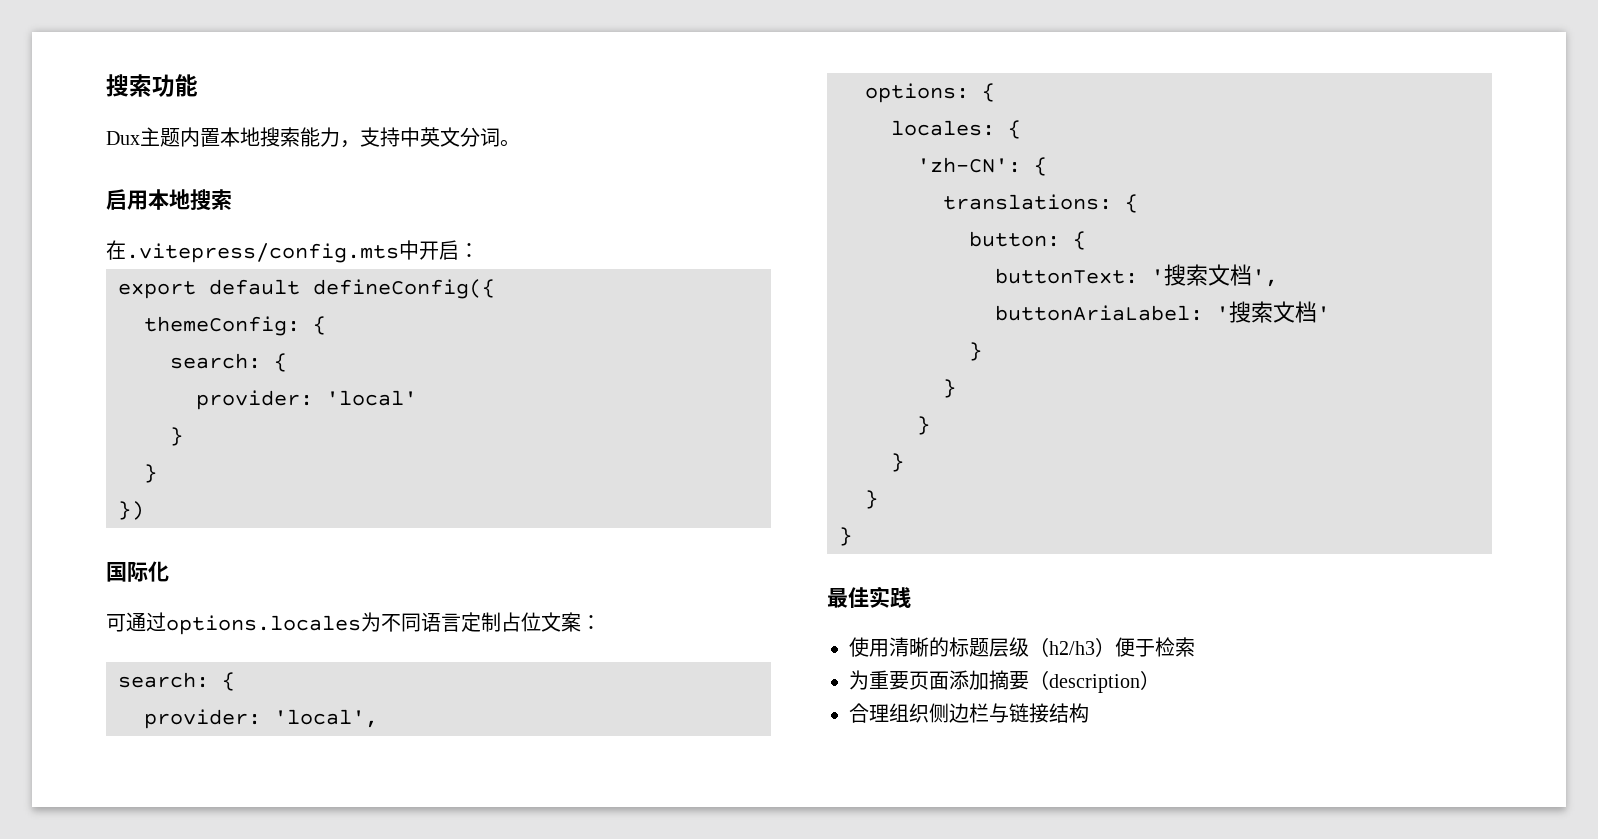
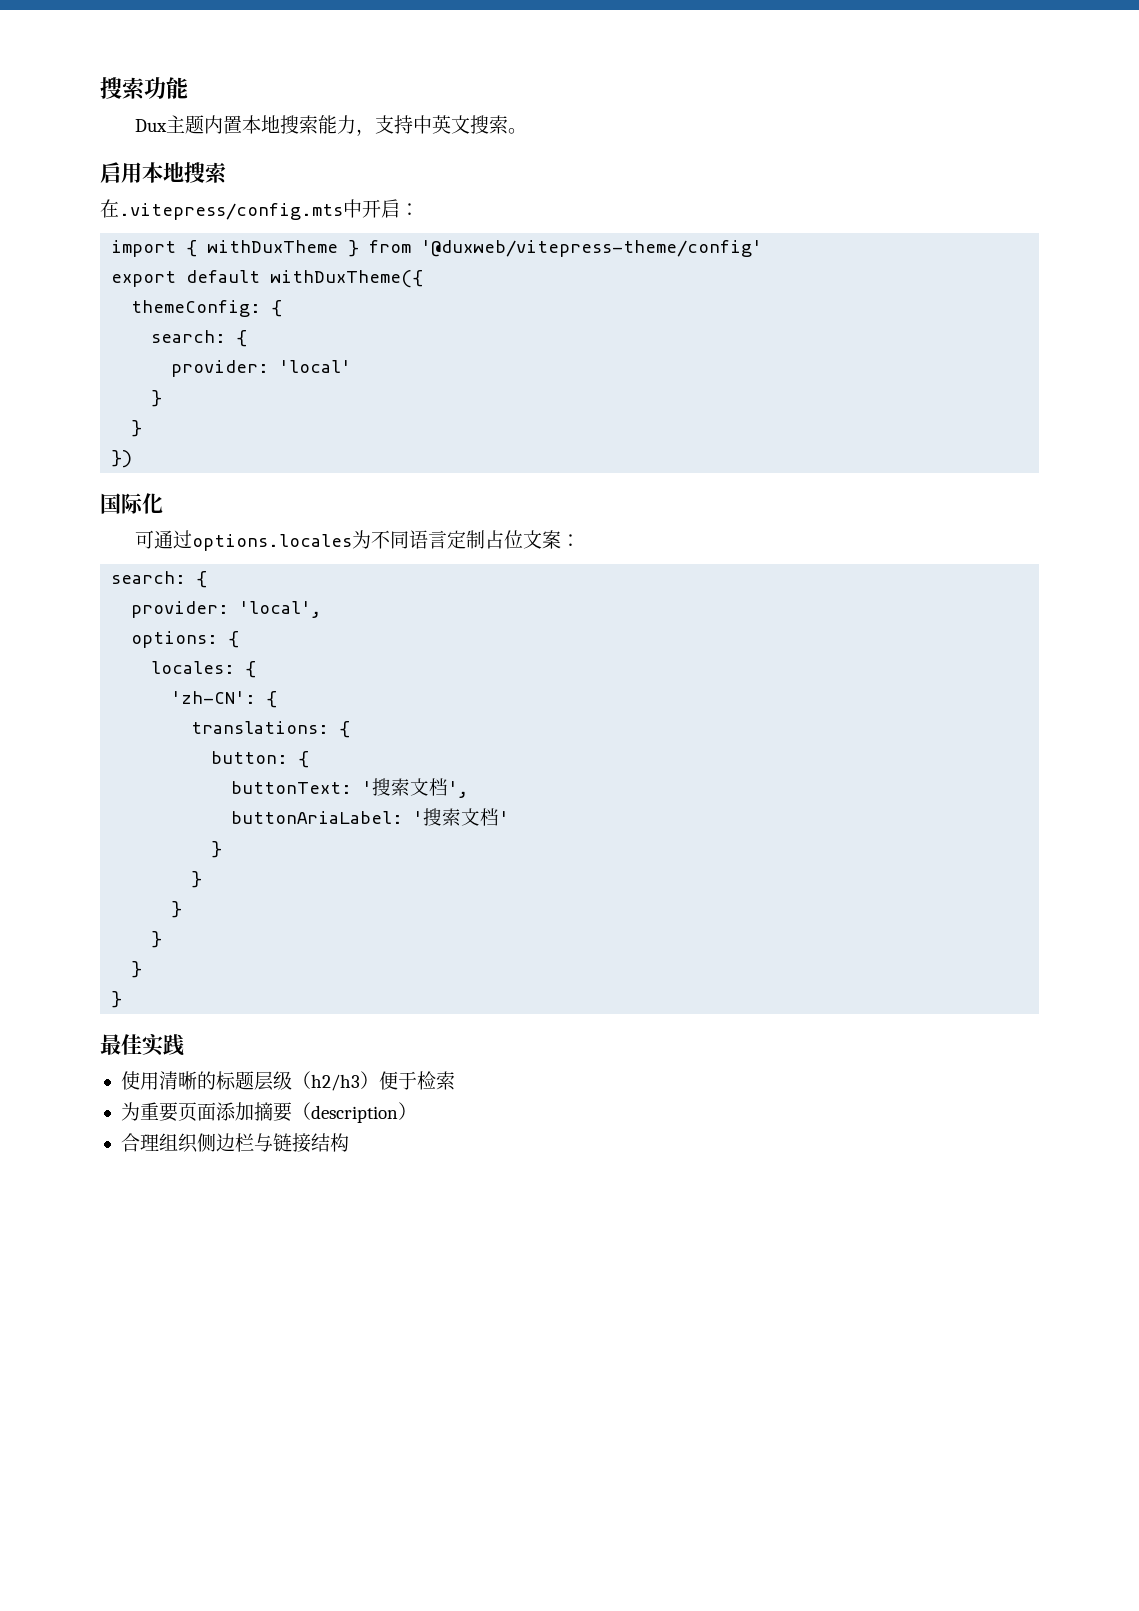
[460,127,500,147] 分词 -> [470,115,509,134] 搜索
(479, 250) none -> [111,240,763,257] // import { withDuxTheme } from '@duxweb/vitepress-theme/config'
[313,279,495,299] defineConfig({ -> [270,270,424,288] withDuxTheme({

